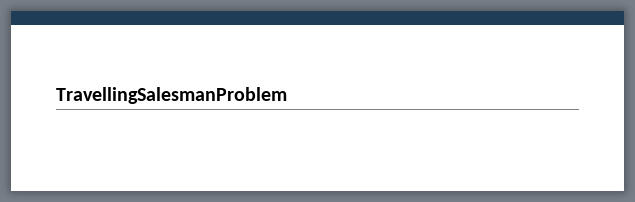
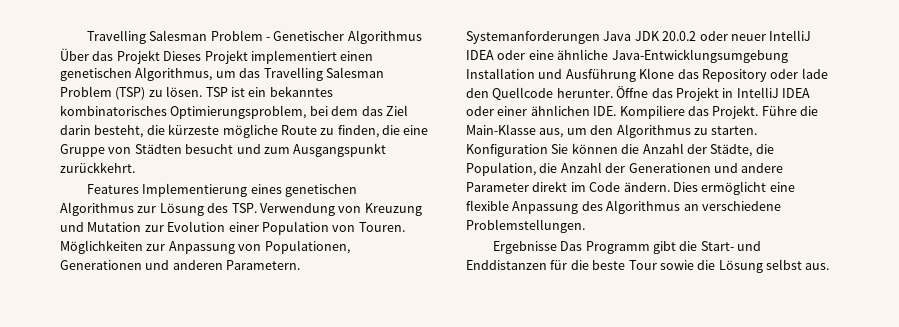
[56,87,287,104] TravellingSalesmanProblem -> [86,30,422,44] [60,48,374,64] [60,67,384,81] [60,86,333,100] [60,105,408,119] [60,124,429,138] [60,143,387,157] [60,162,135,173] [86,183,357,197] [60,202,422,216] [60,221,405,235] [60,240,350,254] [60,260,301,270] [466,30,812,44] [466,49,788,63] [466,68,828,82] [466,86,810,101] [466,105,818,119] [466,124,758,138] [466,143,774,157] [466,162,784,176] [466,181,795,195] [466,200,781,214] [466,219,585,233] [492,241,762,254] [466,259,830,273] Travelling Salesman Problem - Genetischer Algorithmus Über das Projekt Dieses Projekt implementiert einen genetischen Algorithmus, um das Travelling Salesman Problem (TSP) zu lösen. TSP ist ein bekanntes kombinatorisches Optimierungsproblem, bei dem das Ziel darin besteht, die kürzeste mögliche Route zu finden, die eine Gruppe von Städten besucht und zum Ausgangspunkt zurückkehrt. // Features Implementierung eines genetischen Algorithmus zur Lösung des TSP. Verwendung von Kreuzung und Mutation zur Evolution einer Population von Touren. Möglichkeiten zur Anpassung von Populationen, Generationen und anderen Parametern. Systemanforderungen Java JDK 20.0.2 oder neuer IntelliJ IDEA oder eine ähnliche Java-Entwicklungsumgebung Installation und Ausführung Klone das Repository oder lade den Quellcode herunter. Öffne das Projekt in IntelliJ IDEA oder einer ähnlichen IDE. Kompiliere das Projekt. Führe die Main-Klasse aus, um den Algorithmus zu starten. Konfiguration Sie können die Anzahl der Städte, die Population, die Anzahl der Generationen und andere Parameter direkt im Code ändern. Dies ermöglicht eine flexible Anpassung des Algorithmus an verschiedene Problemstellungen. // Ergebnisse Das Programm gibt die Start- und Enddistanzen für die beste Tour sowie die Lösung selbst aus.

